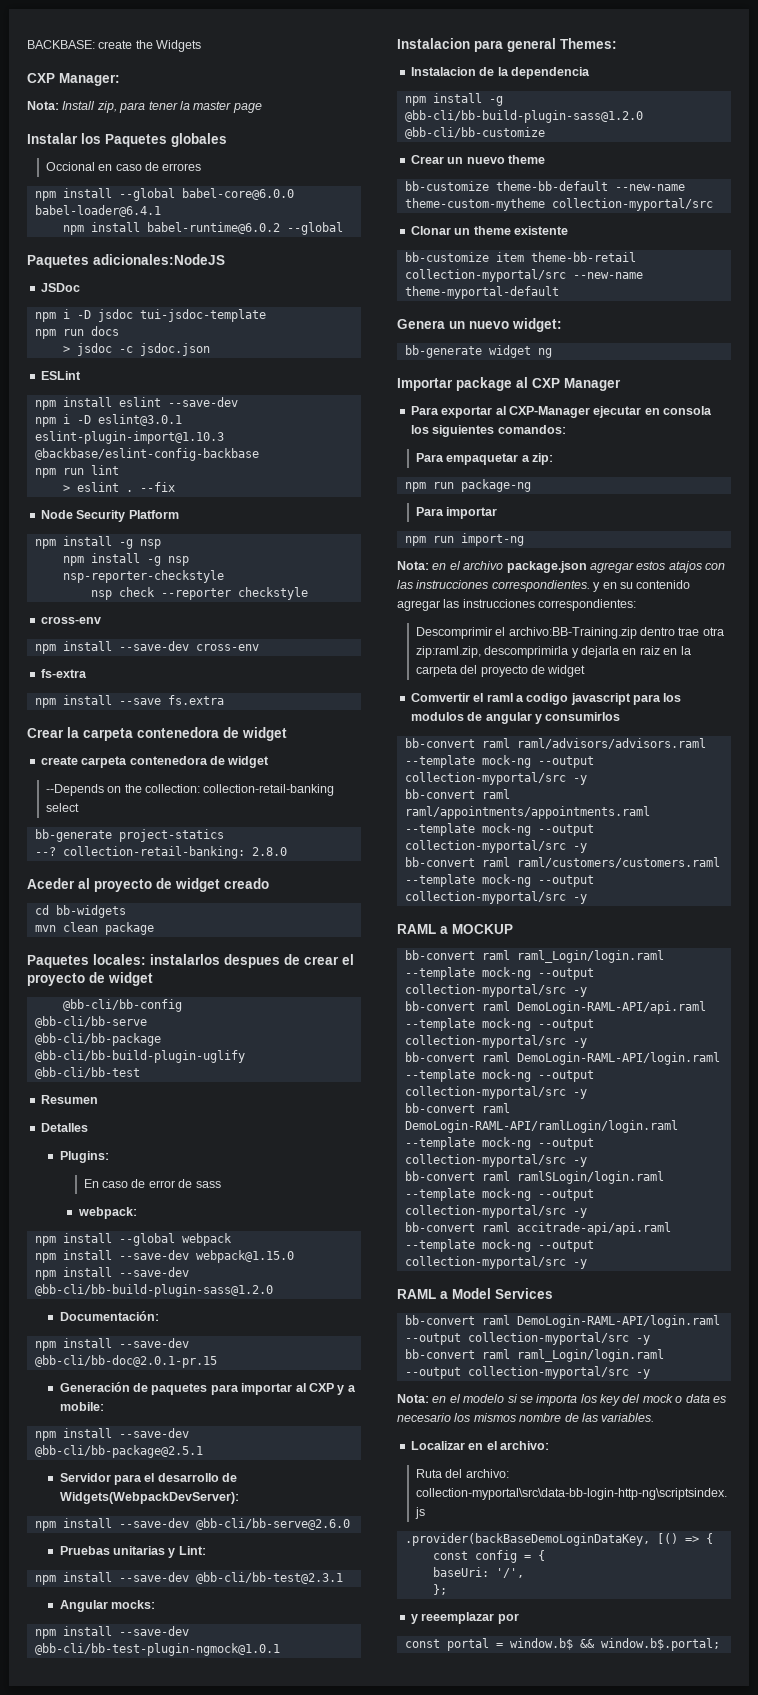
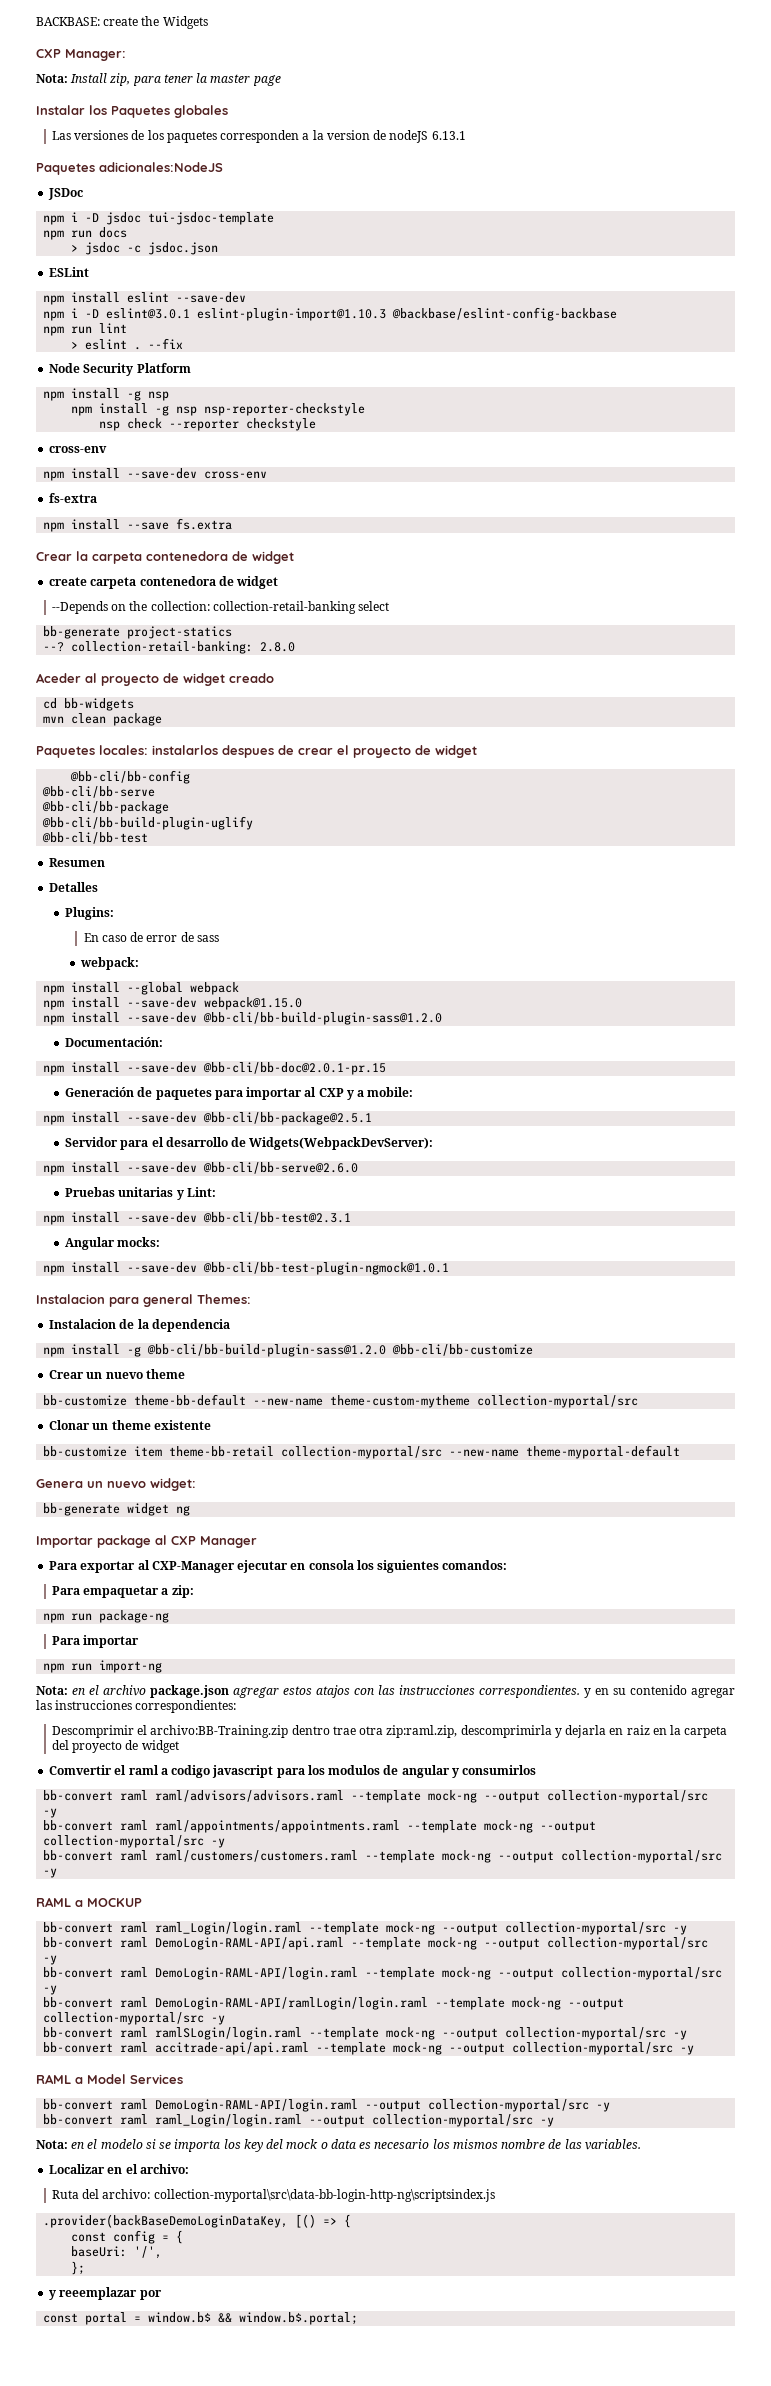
[45,162,202,171] [34,188,294,201] [34,205,161,217] [62,222,343,235] Occional en caso de errores // npm install --global babel-core@6.0.0 babel-loader@6.4.1 // npm install babel-runtime@6.0.2 --global -> [51,130,466,143] Las versiones de los paquetes corresponden a la version de nodeJS 6.13.1

